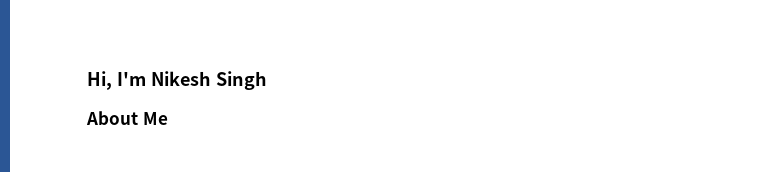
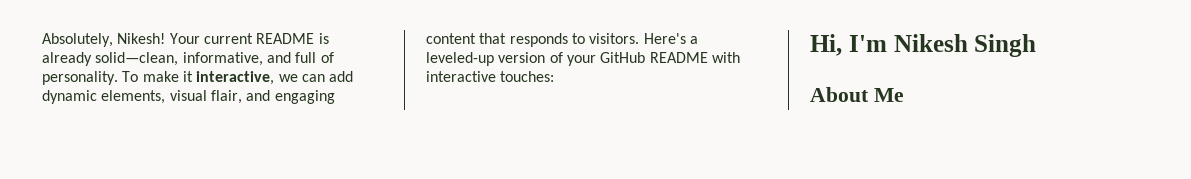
(87, 80) none -> [42,33,329,47] [42,52,334,66] [42,71,354,85] [42,90,335,104] [426,33,698,47] [426,52,740,66] [426,71,555,82] Absolutely, Nikesh! Your current README is already solid—clean, informative, and full of personality. To make it interactive, we can add dynamic elements, visual flair, and engaging content that responds to visitors. Here's a leveled-up version of your GitHub README with interactive touches: //

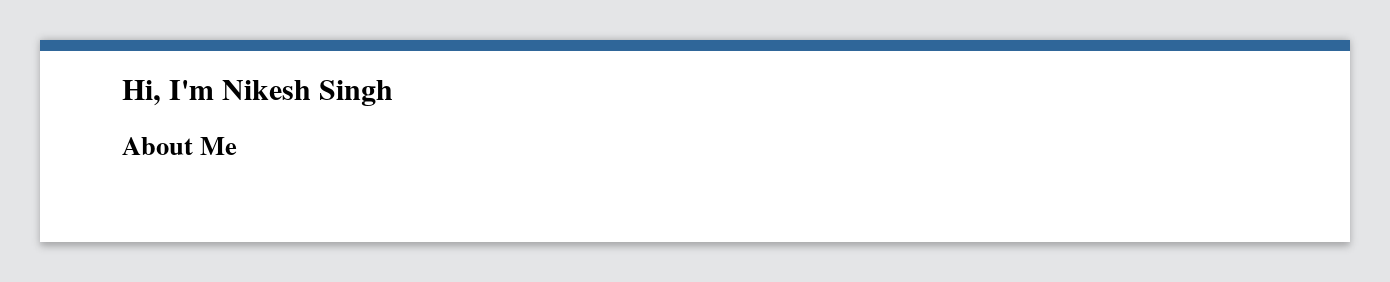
[42,33,329,47] [42,52,334,66] [42,71,354,85] [42,90,335,104] [426,33,698,47] [426,52,740,66] [426,71,555,82] Absolutely, Nikesh! Your current README is already solid—clean, informative, and full of personality. To make it interactive, we can add dynamic elements, visual flair, and engaging content that responds to visitors. Here's a leveled-up version of your GitHub README with interactive touches: // -> (122, 93) none

